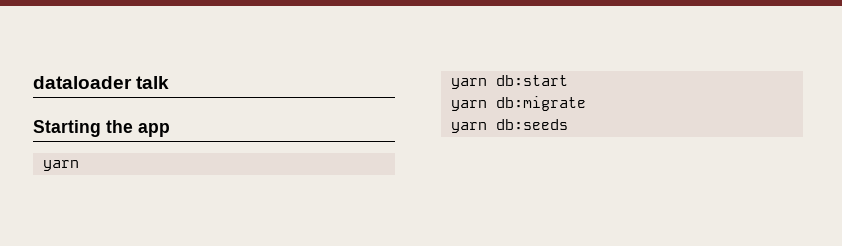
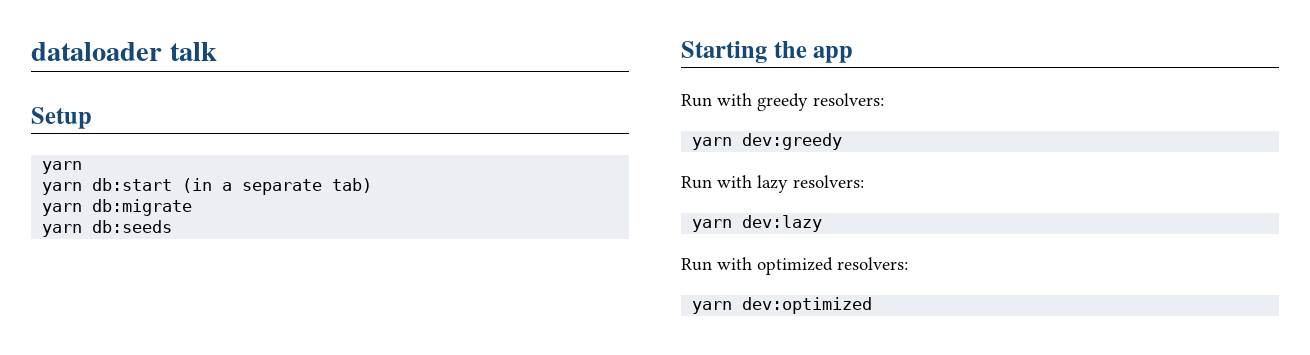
[33,120,170,137] Starting the app -> [31,107,92,129] Setup
(568, 80) none -> [182,178,373,195] (in a separate tab)
(568, 124) none -> [681,41,854,63] [681,93,884,111] [692,133,843,150] [681,175,864,193] [692,215,823,232] [681,257,908,275] [692,297,873,314] // Starting the app // Run with greedy resolvers: // yarn dev:greedy // Run with lazy resolvers: // yarn dev:lazy // Run with optimized resolvers: // yarn dev:optimized

